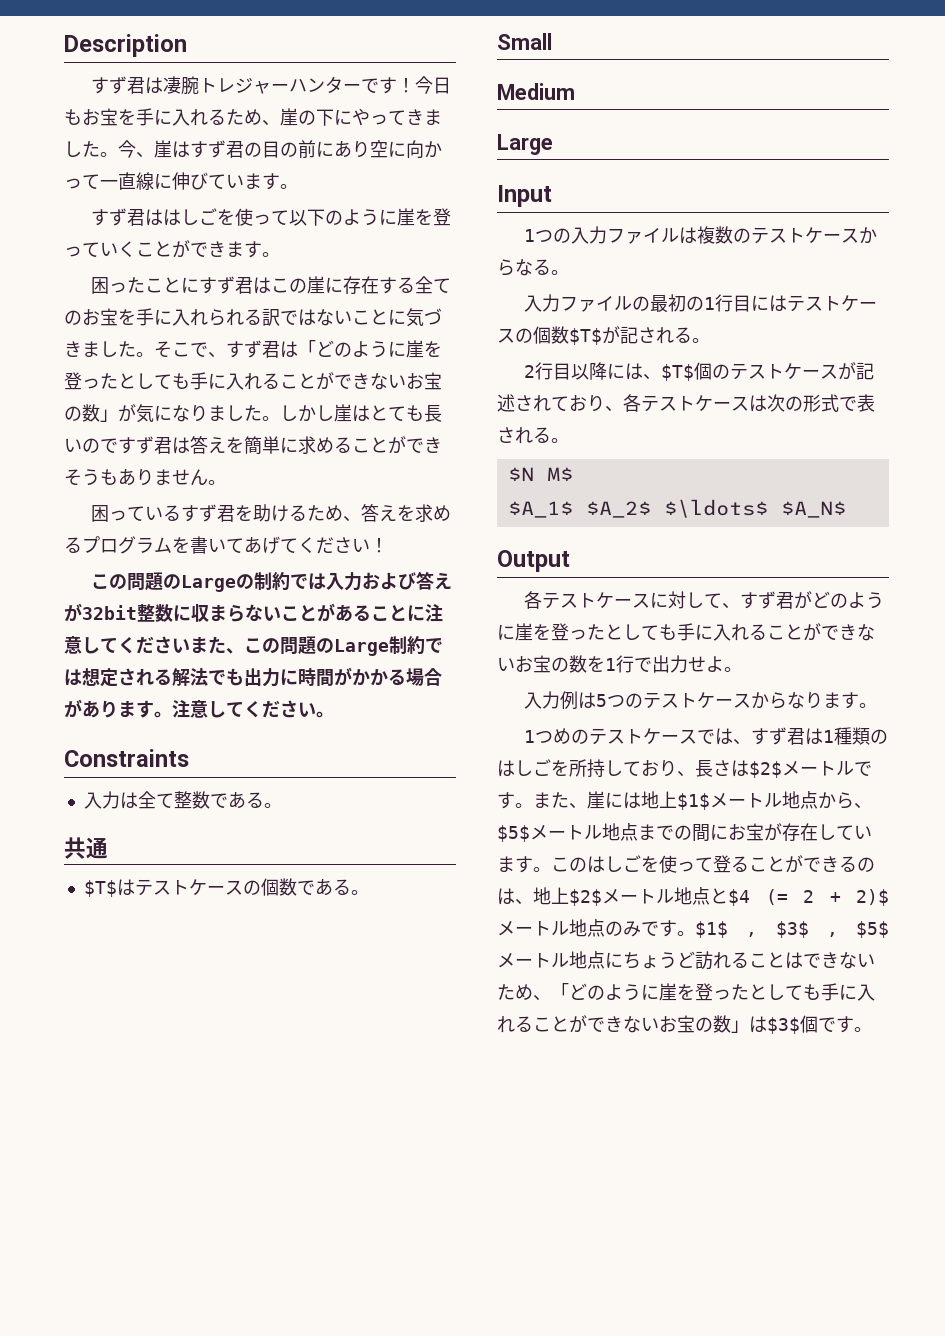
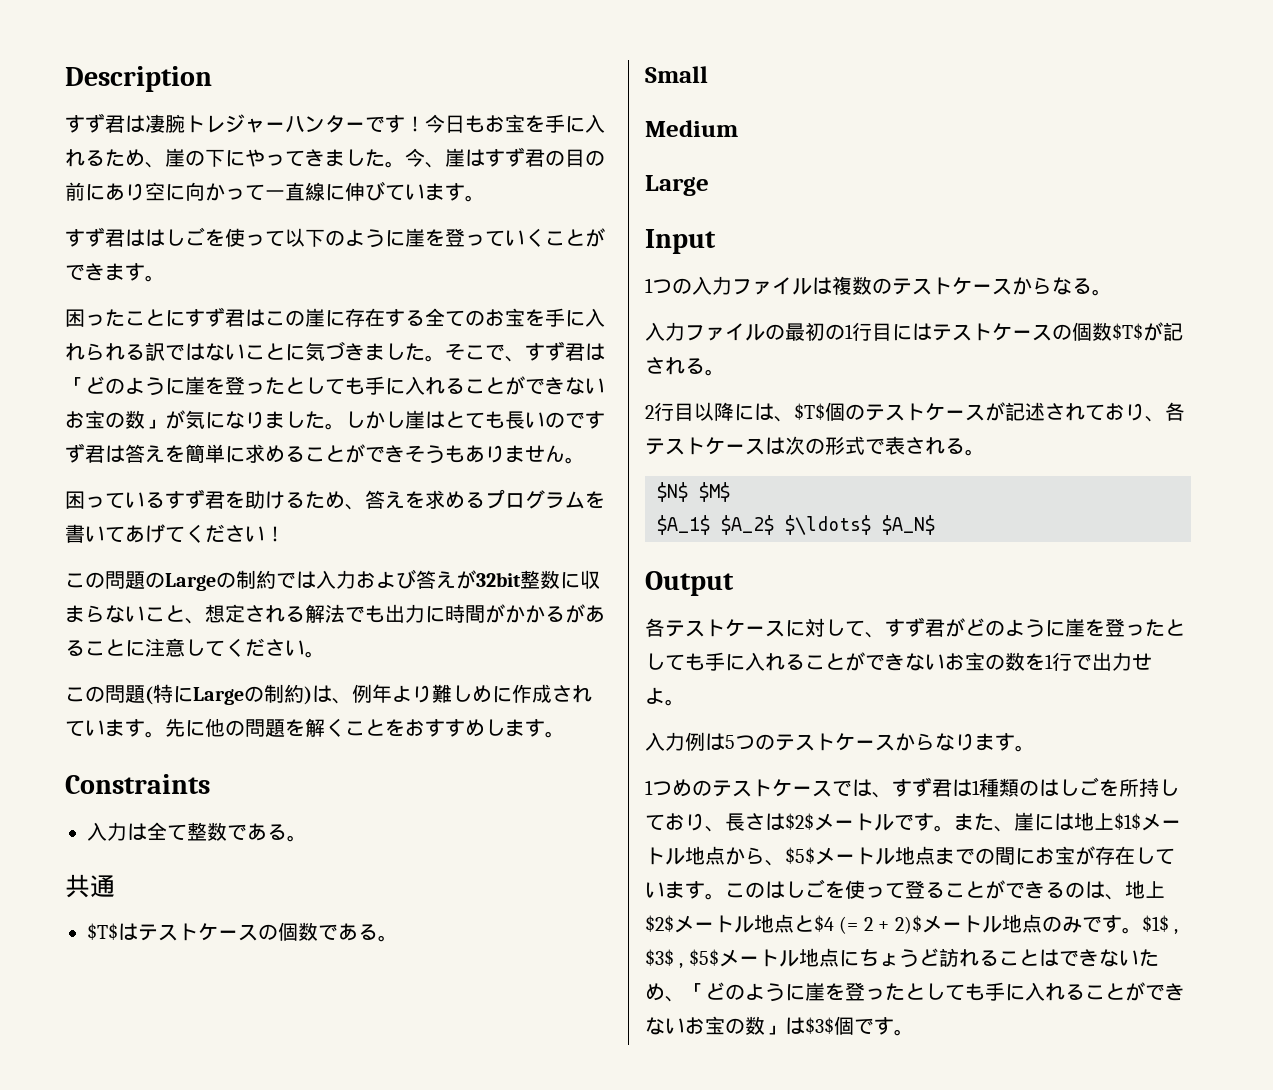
[317,603,443,622] [64,636,443,656] [64,669,82,686] があることに注意してくださいまた、この問題のLarge制約では -> [185,618,205,624] 、
[406,668,442,686] [64,699,172,718] 場合があります。 -> [565,604,605,623] [65,639,145,657] があることに
(334, 714) none -> [65,684,592,705] [65,718,565,738] // この問題(特にLargeの制約)は、例年より難しめに作成されています。先に他の問題を解くことをおすすめします。
[507,467,573,481] $N M$ -> [657,482,730,502] $N$ $M$

